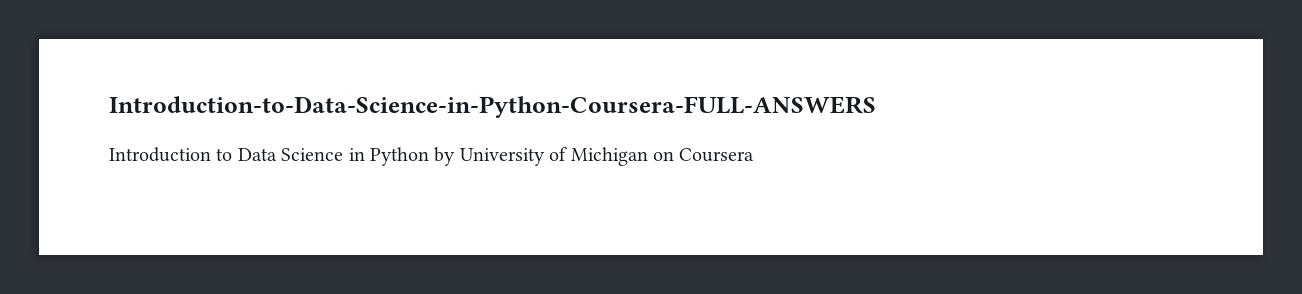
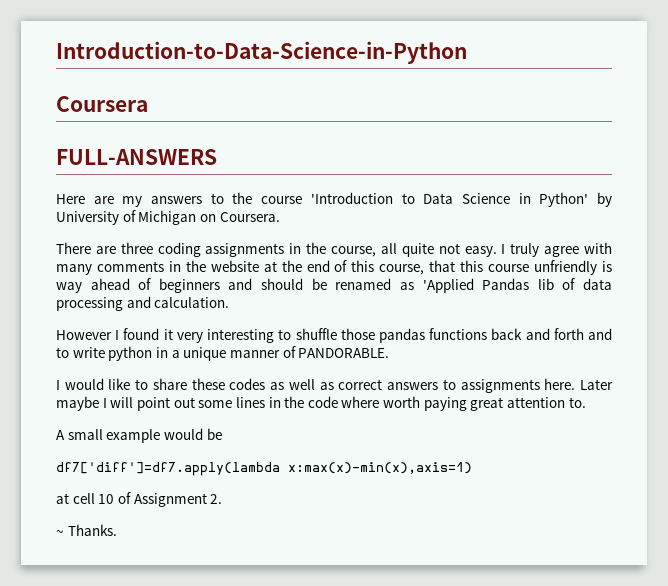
[109,96,876,118] [109,147,211,162] Introduction-to-Data-Science-in-Python-Coursera-FULL-ANSWERS // Introduction -> [56,41,467,64] [56,96,148,112] [56,149,217,165] [56,192,393,207] Introduction-to-Data-Science-in-Python // Coursera // FULL-ANSWERS // Here are my answers to the course 'Introduction
[370,147,429,166] Python -> [539,192,589,207] Python'
[679,148,755,162] Coursera -> [219,212,280,222] [56,242,613,257] [56,260,612,275] [56,278,613,293] [56,296,230,311] [56,328,613,343] [56,346,390,361] [56,378,613,393] [56,396,586,411] [56,428,222,443] [56,462,472,476] [56,492,223,507] [56,524,117,536] Coursera. // There are three coding assignments in the course, all quite not easy. I truly agree with many comments in the website at the end of this course, that this course unfriendly is way ahead of beginners and should be renamed as 'Applied Pandas lib of data processing and calculation. // However I found it very interesting to shuffle those pandas functions back and forth and to write python in a unique manner of PANDORABLE. // I would like to share these codes as well as correct answers to assignments here. Later maybe I will point out some lines in the code where worth paying great attention to. // A small example would be // df7['diff']=df7.apply(lambda x:max(x)-min(x),axis=1) // at cell 10 of Assignment 2. // ~ Thanks.

